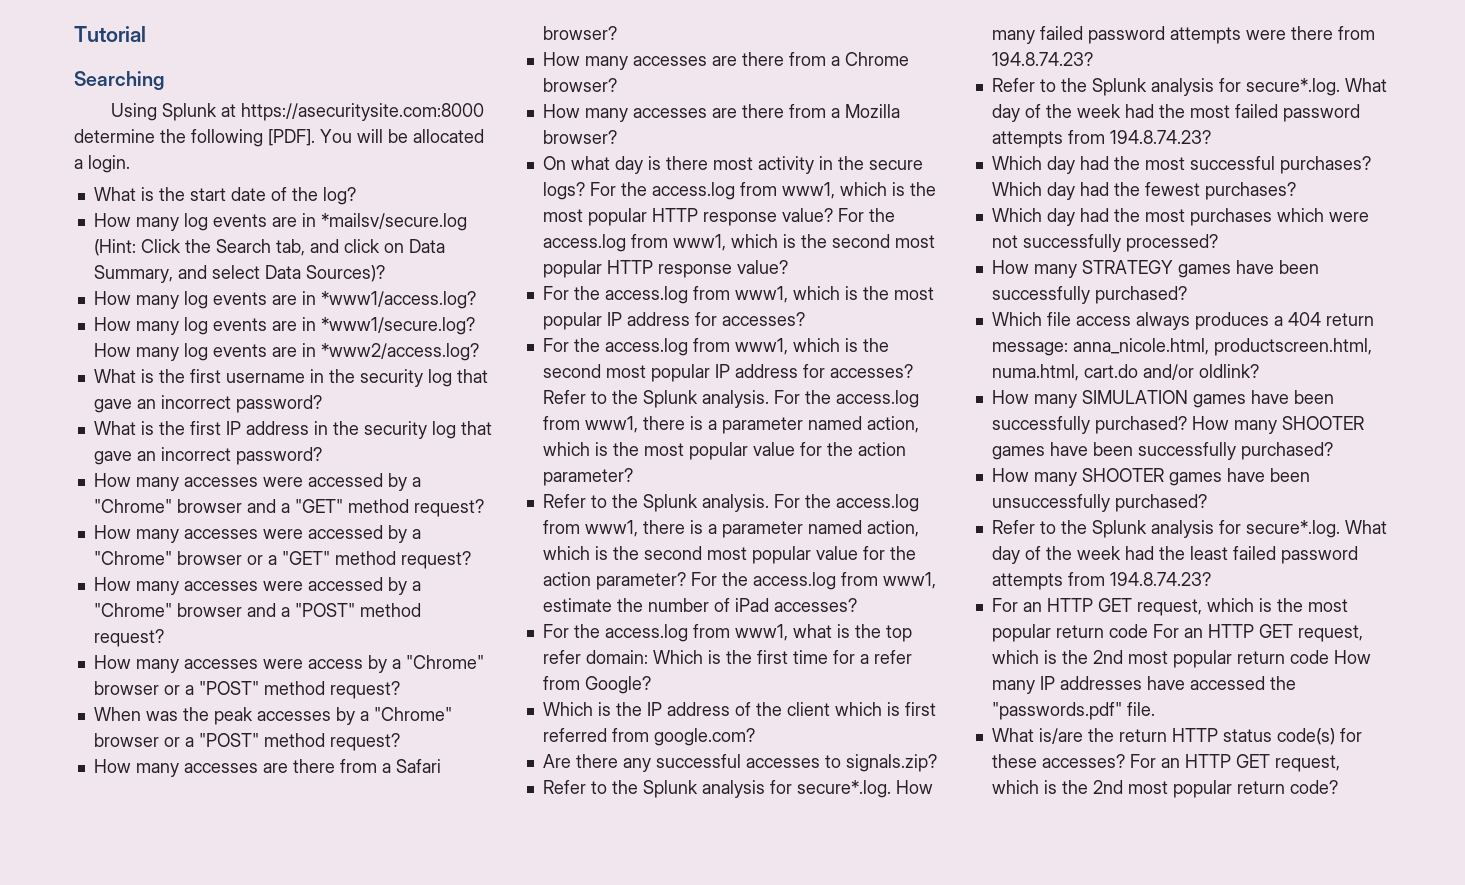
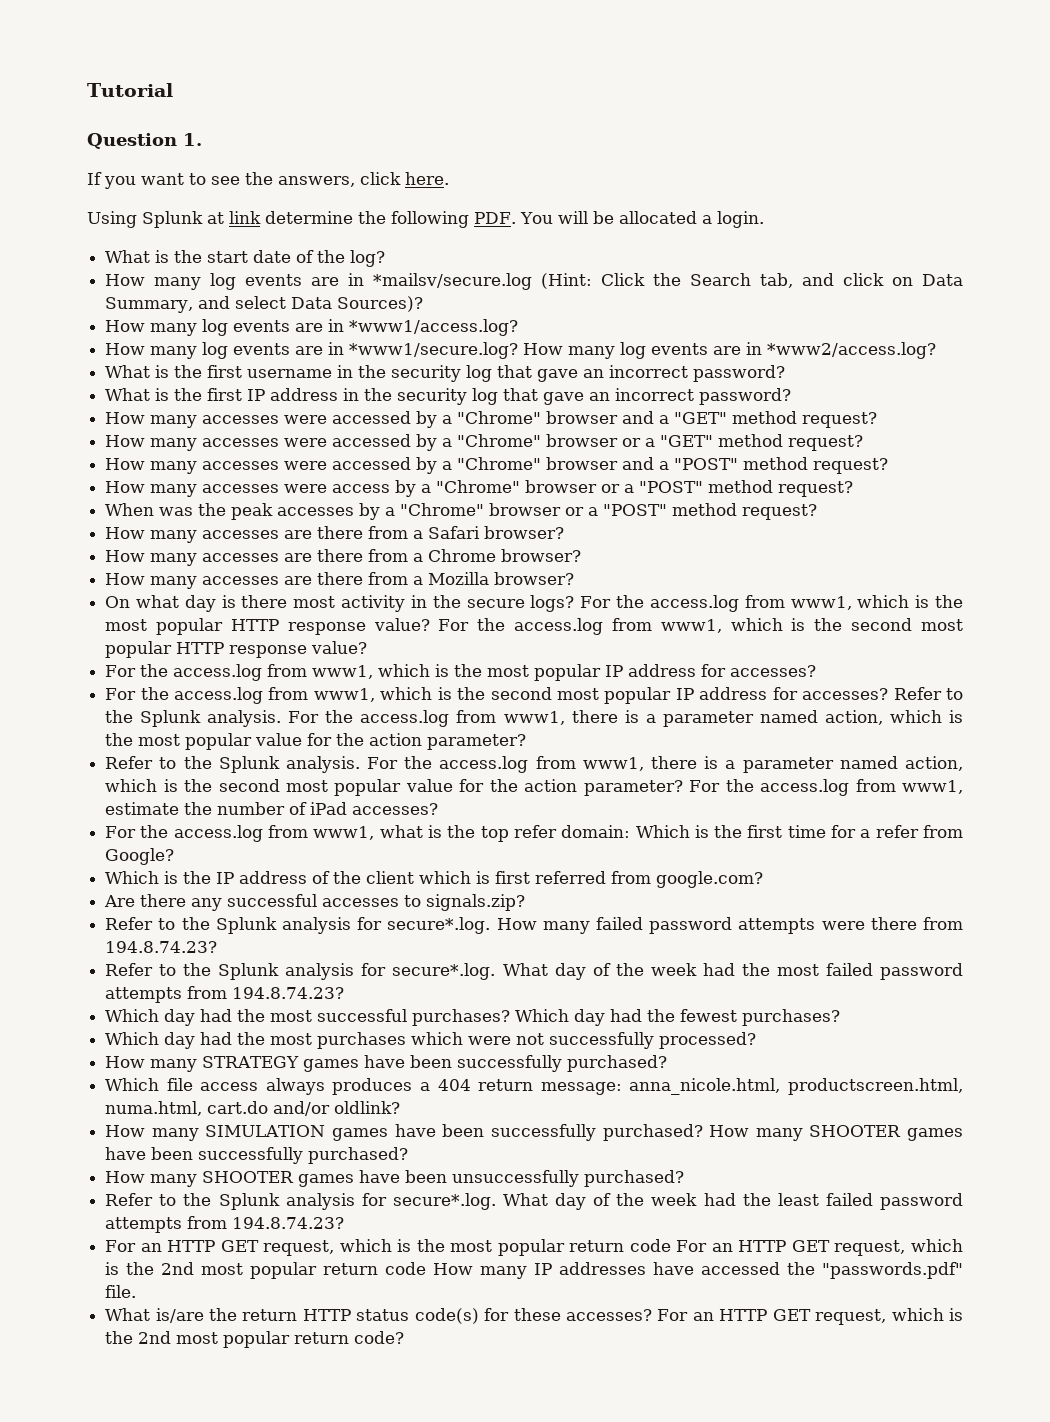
[74,71,164,90] Searching -> [87,133,202,149] [87,172,449,189] Question 1. // If you want to see the answers, click here.
[241,103,485,121] https://asecuritysite.com:8000 -> [229,211,261,224] link
[268,129,315,146] [PDF]. -> [474,212,516,224] PDF.

